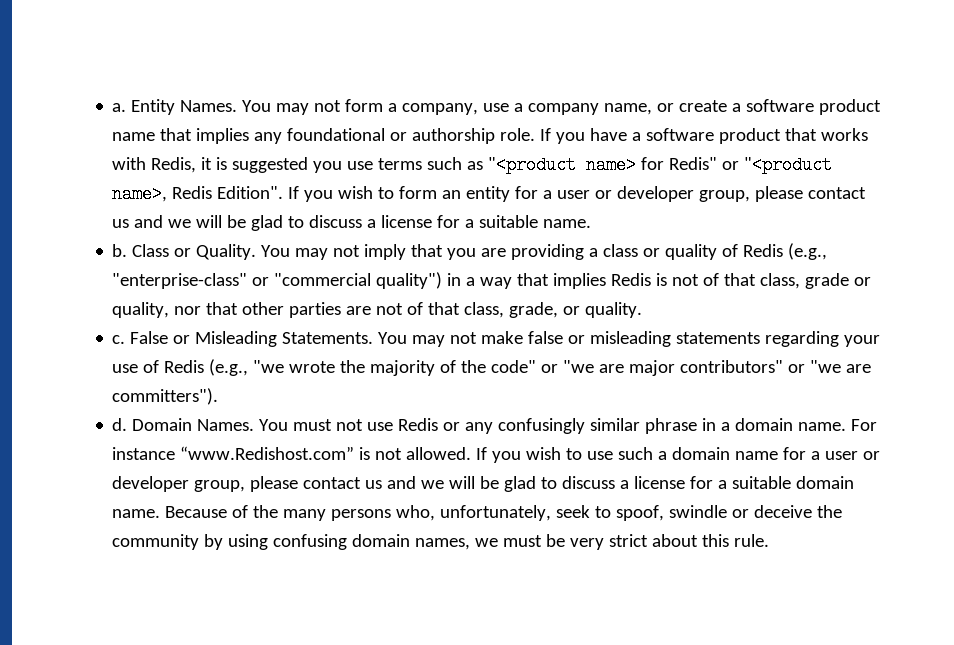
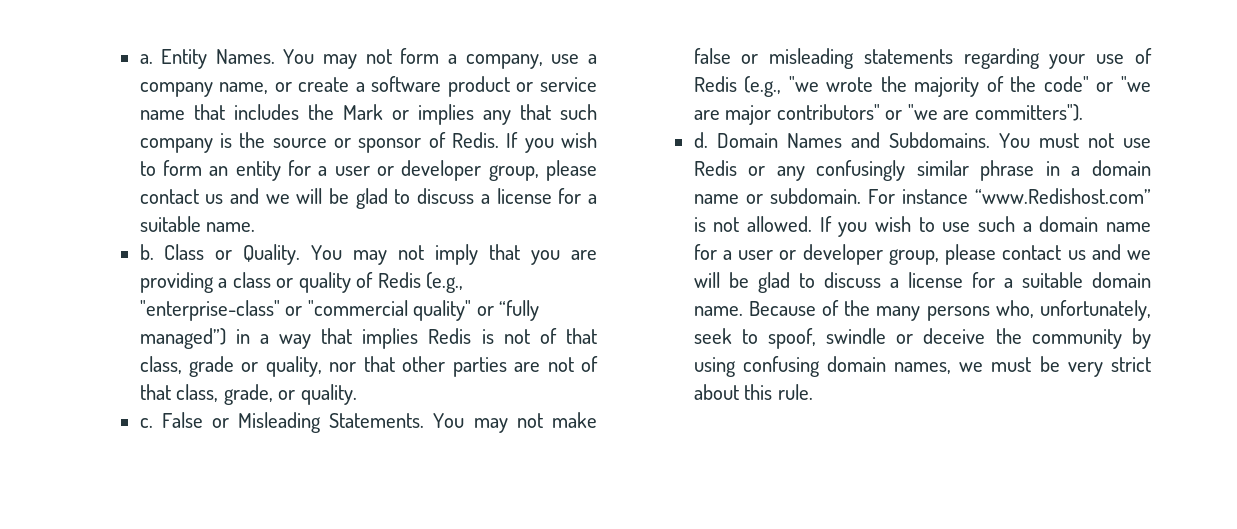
[112,128,869,144] [112,156,833,174] [112,185,284,203] name that implies any foundational or authorship role. If you have a software product that works with Redis, it is suggested you use terms such as "<product name> for Redis" or "<product name>, Redis Edition". -> [516,77,597,92] [139,104,597,125] [139,132,499,153] or service name that includes the Mark or implies any that such company is the source or sponsor of Redis.
[376,272,443,289] quality") -> [413,300,540,321] [139,328,226,349] quality" or “fully managed”)
[197,419,255,431] Names. -> [786,132,990,148] Names and Subdomains.
[798,422,847,431] name. -> [693,188,861,204] name or subdomain.

